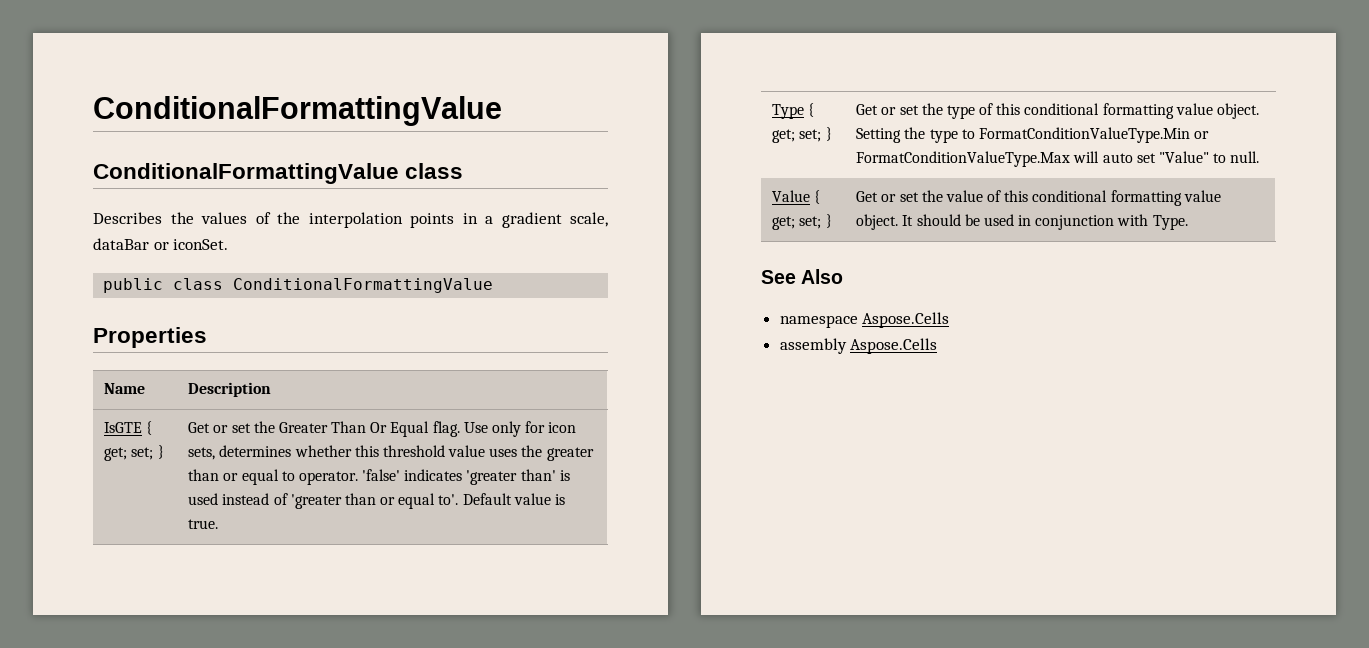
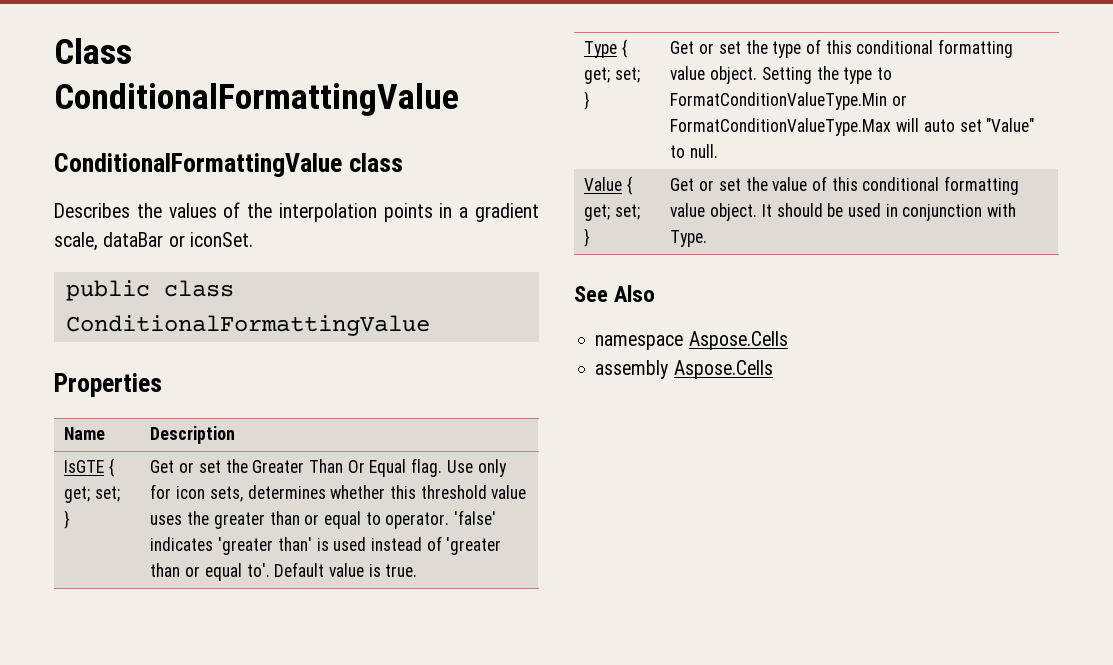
(93, 111) none -> [54,38,132,64] Class

